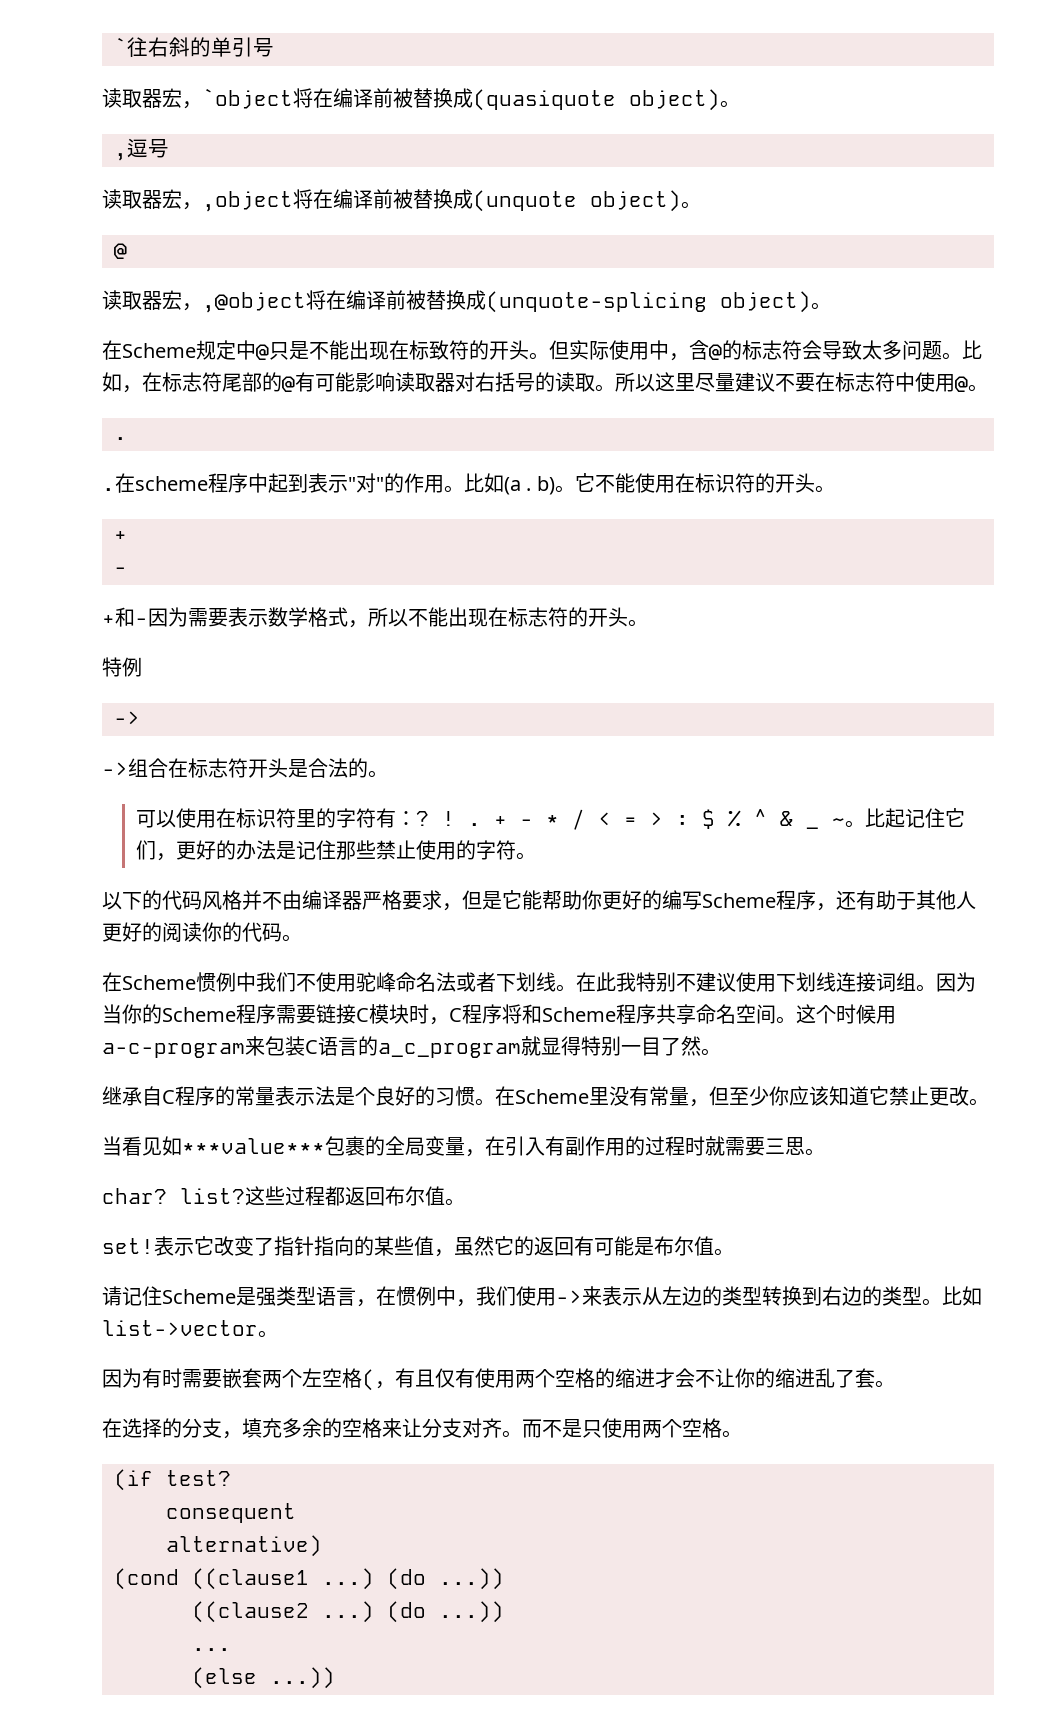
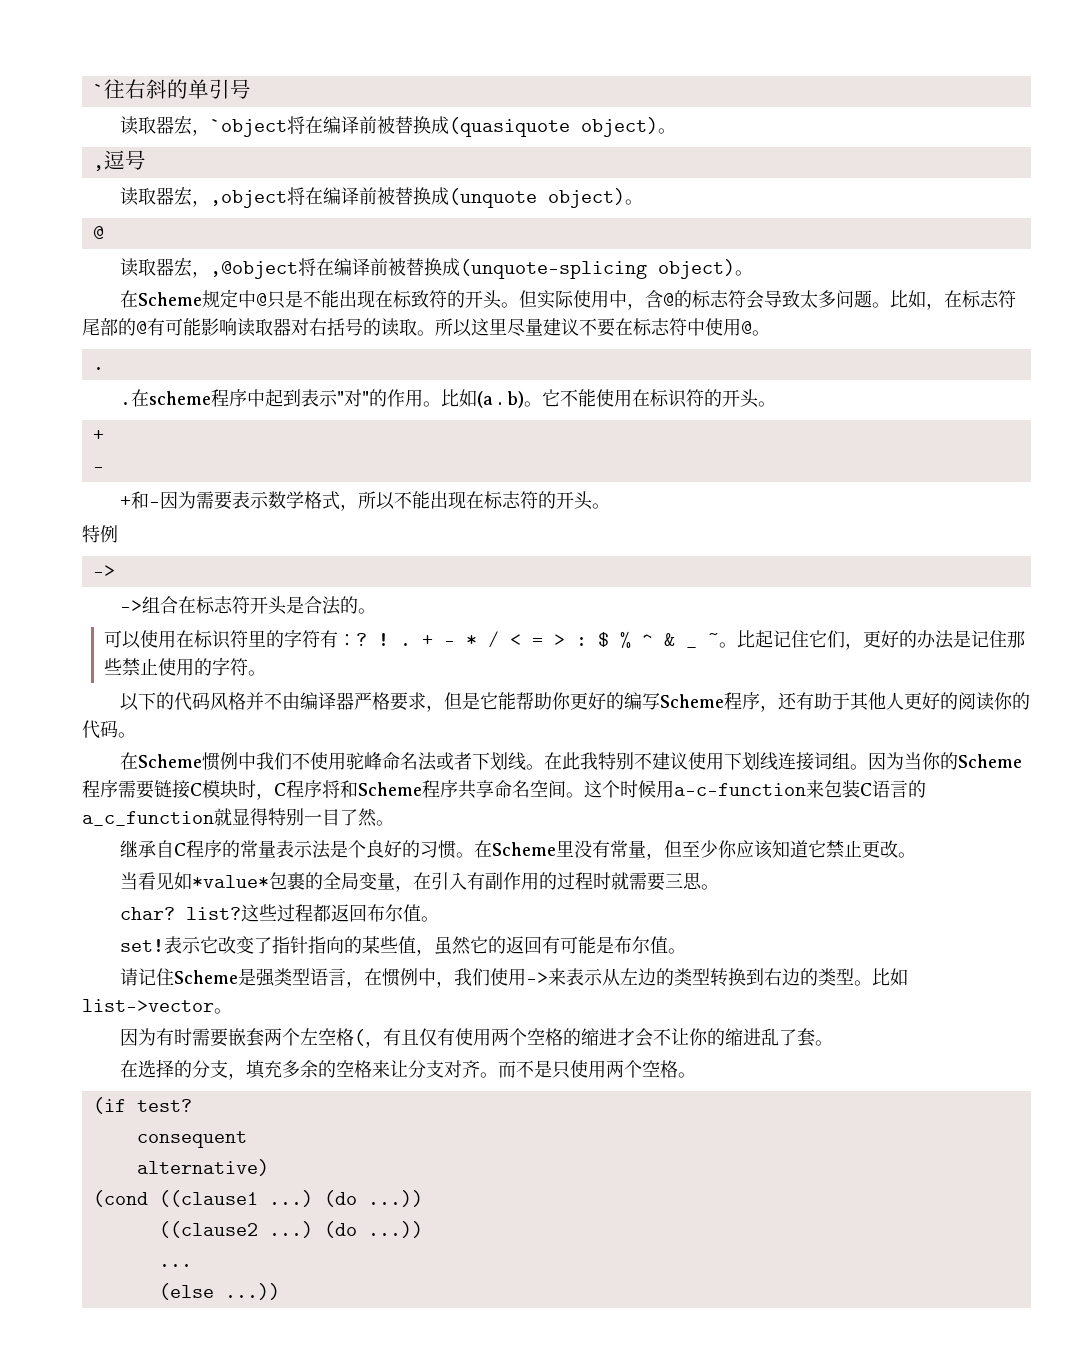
[102,1043,245,1058] a-c-program -> [674,783,806,796] a-c-function
[378,1043,521,1058] a_c_program -> [82,811,214,826] a_c_function
[182,1138,325,1154] ***value*** -> [191,875,269,888] *value*

